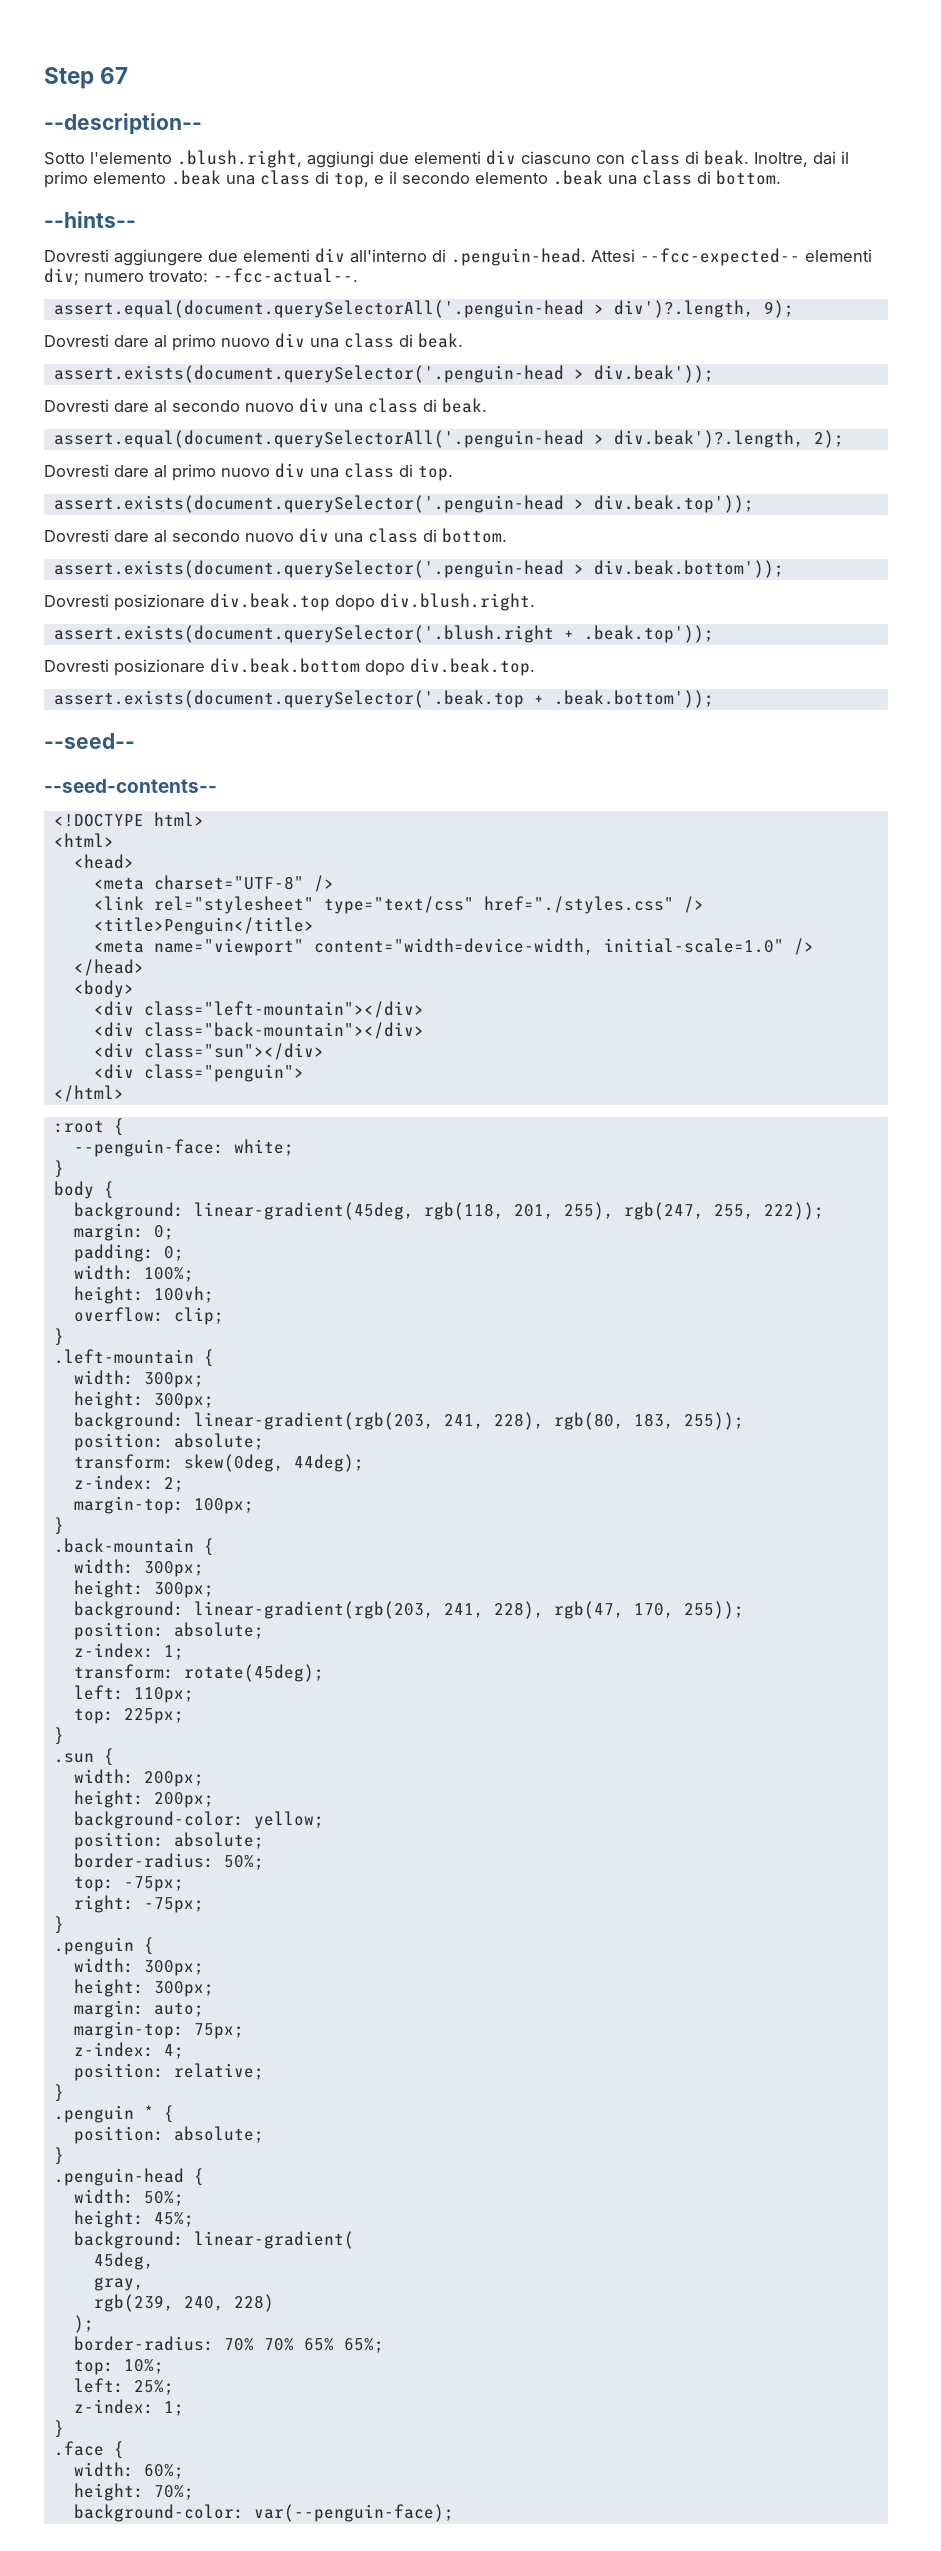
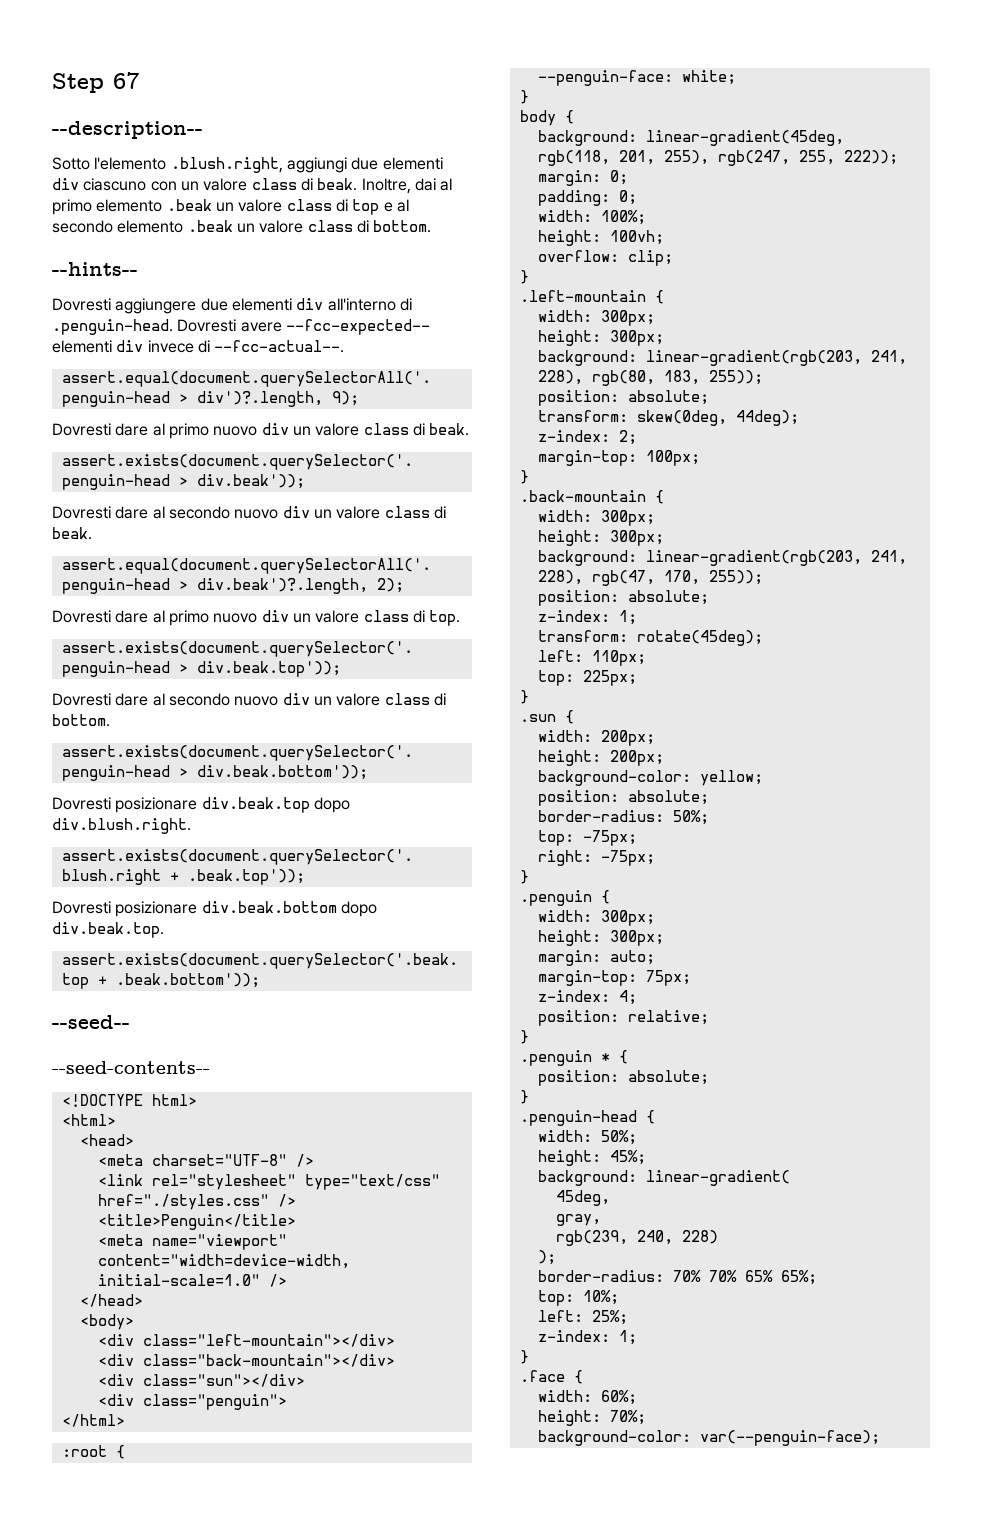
(625, 159) none -> [180,178,248,191] un valore
[841,151,849,164] il -> [440,178,453,191] al
[226,170,397,188] una class di top, e il -> [215,199,409,215] un valore class di top e al
[608,175,637,185] una -> [236,220,304,233] un valore
[591,248,872,266] [44,268,208,285] Attesi --fcc-expected-- elementi div; numero trovato: -> [177,319,430,335] [52,340,210,353] Dovresti avere --fcc-expected-- elementi div invece di
[310,338,339,348] una -> [292,423,360,436] un valore
[334,403,363,413] una -> [313,506,381,519] un valore
[310,468,339,478] una -> [292,610,360,623] un valore
[334,533,363,543] una -> [313,693,381,706] un valore

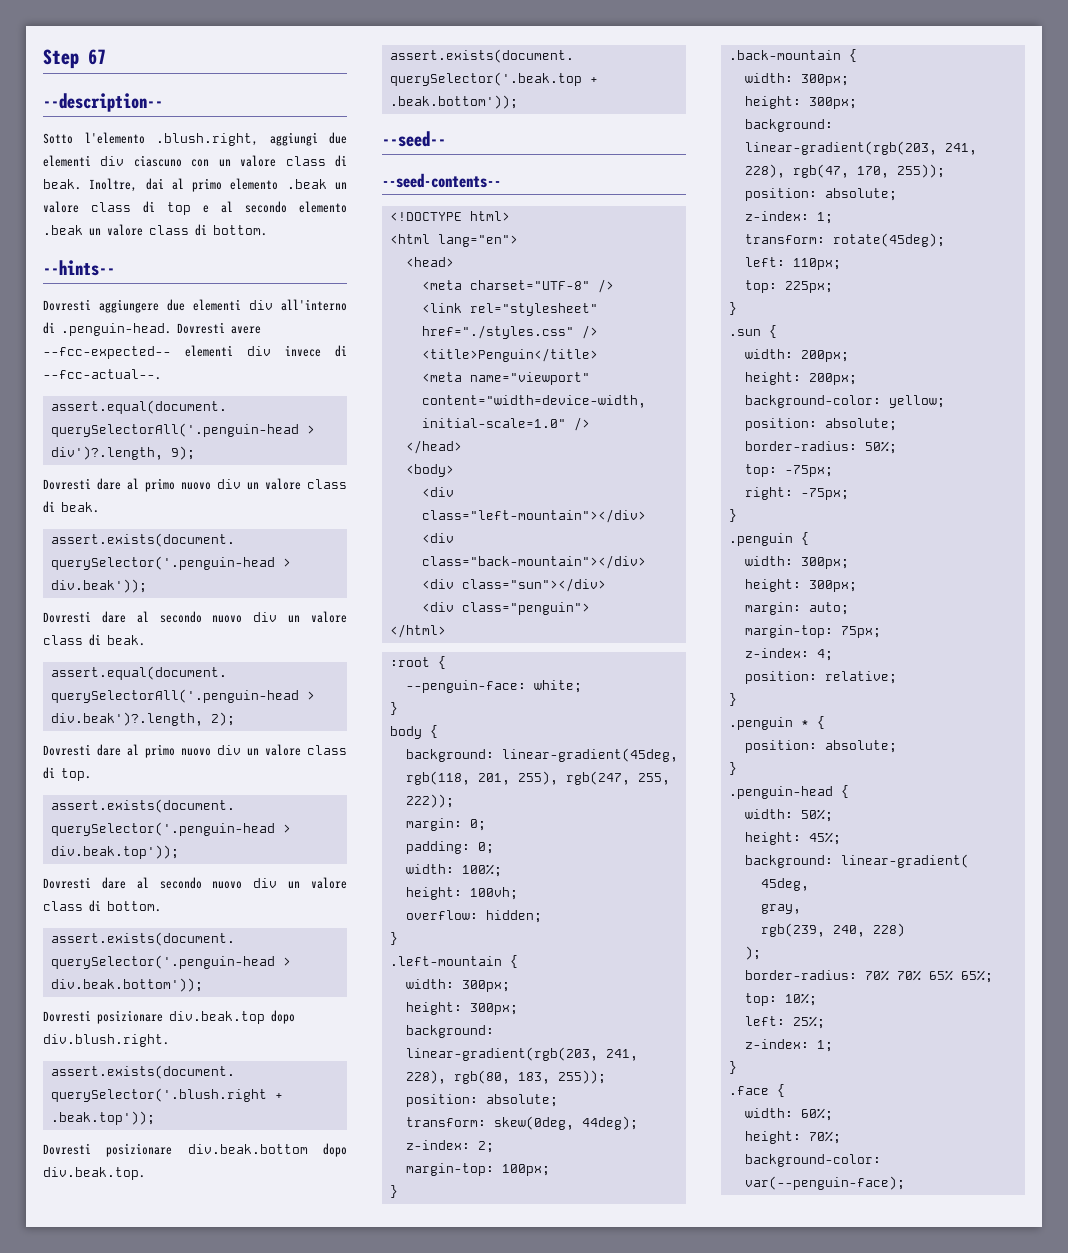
[61,1114,116,1126] <html> -> [389,234,518,247] <html lang="en">
[304,1174,440,1190] type="text/css" -> (598, 309) none
[627,250,673,266] clip; -> [485,910,542,923] hidden;

